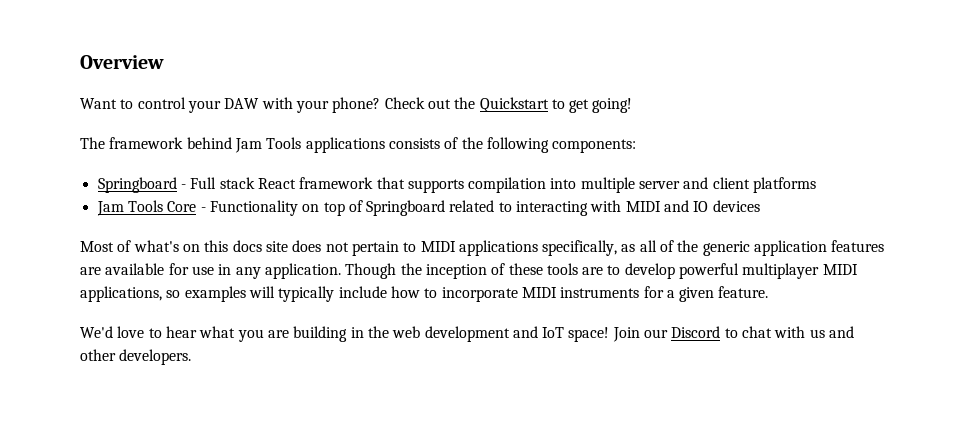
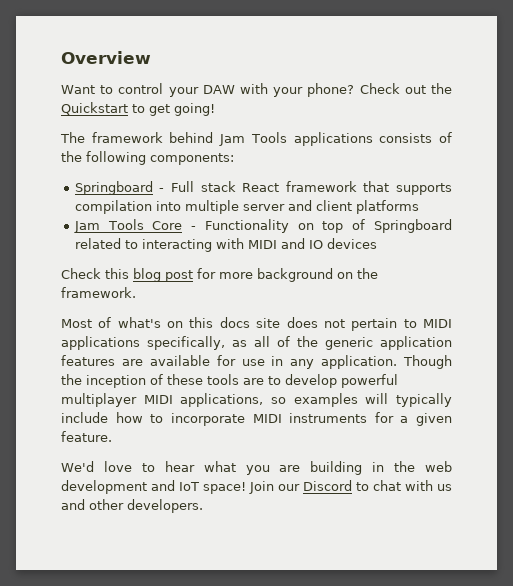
(760, 206) none -> [61,268,378,282] [61,287,136,298] // Check this blog post for more background on the framework.

